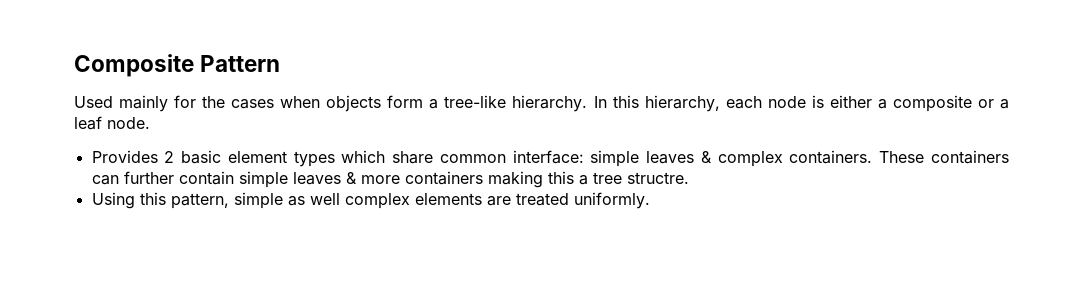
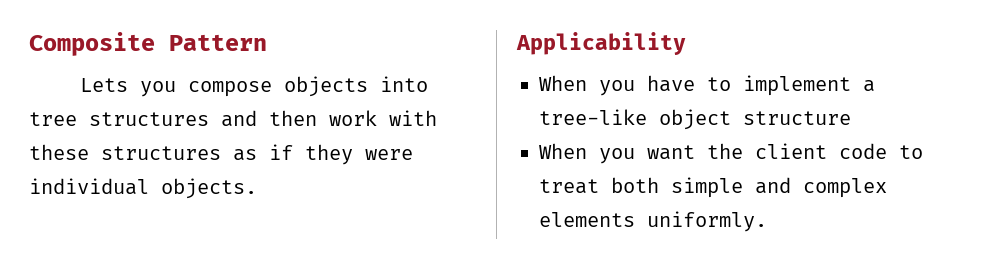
[74,95,1009,112] [74,116,150,130] [91,150,1009,167] [91,171,689,188] [91,192,569,209] Used mainly for the cases when objects form a tree-like hierarchy. In this hierarchy, each node is either a composite or a leaf node. // Provides 2 basic element types which share common interface: simple leaves & complex containers. These containers can further contain simple leaves & more containers making this a tree structre. // Using this pattern, simple as well complex elements are treated -> [80,76,429,97] [29,110,437,127] [29,144,413,165] [29,178,257,199] [516,32,686,55] [539,75,875,96] [539,109,851,130] [539,143,923,164] [539,177,887,198] [539,212,635,227] Lets you compose objects into tree structures and then work with these structures as if they were individual objects. // Applicability // When you have to implement a tree-like object structure // When you want the client code to treat both simple and complex elements

